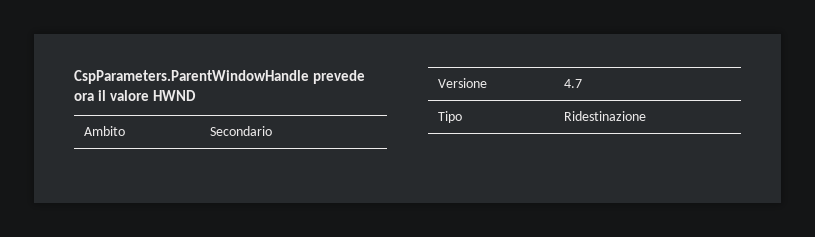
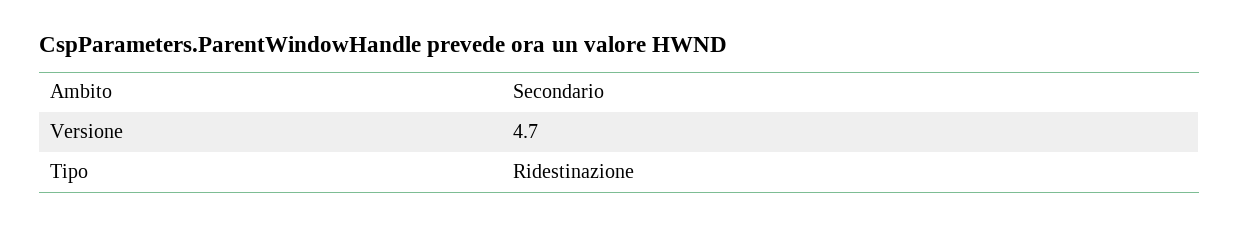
[98,90,107,101] il -> [551,41,578,52] un

